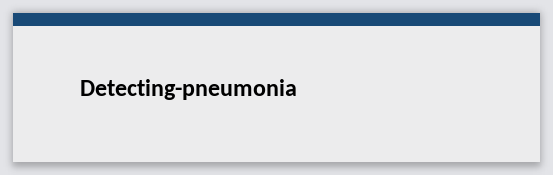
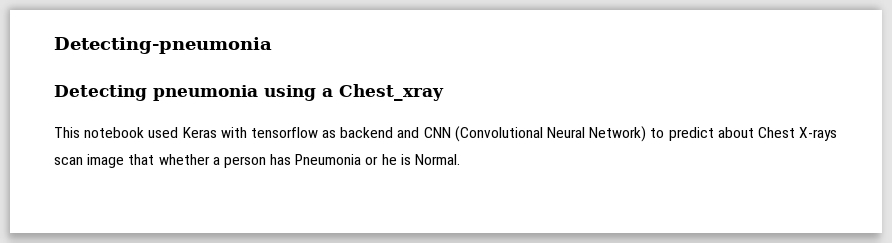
(297, 89) none -> [54,84,444,101] [54,126,838,142] [54,154,461,168] // Detecting pneumonia using a Chest_xray // This notebook used Keras with tensorflow as backend and CNN (Convolutional Neural Network) to predict about Chest X-rays scan image that whether a person has Pneumonia or he is Normal.

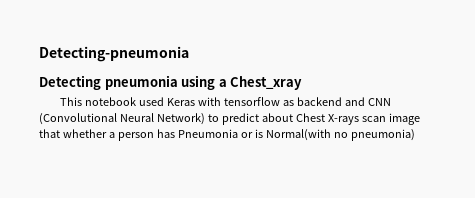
[381,154,461,165] he is Normal. -> [254,129,415,141] is Normal(with no pneumonia)

